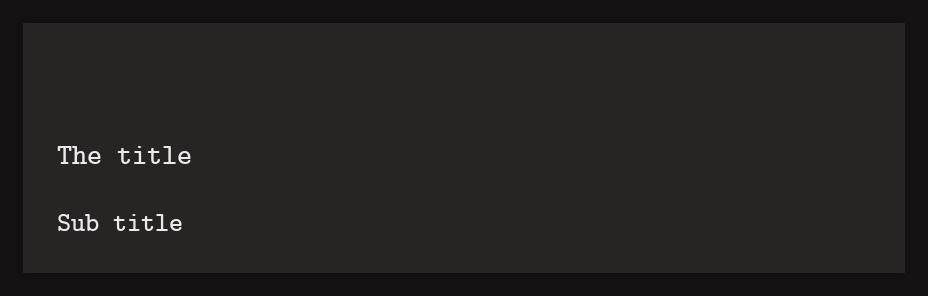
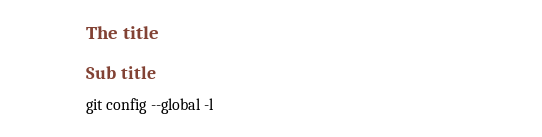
(183, 222) none -> [86,98,214,114] // git config --global -l

